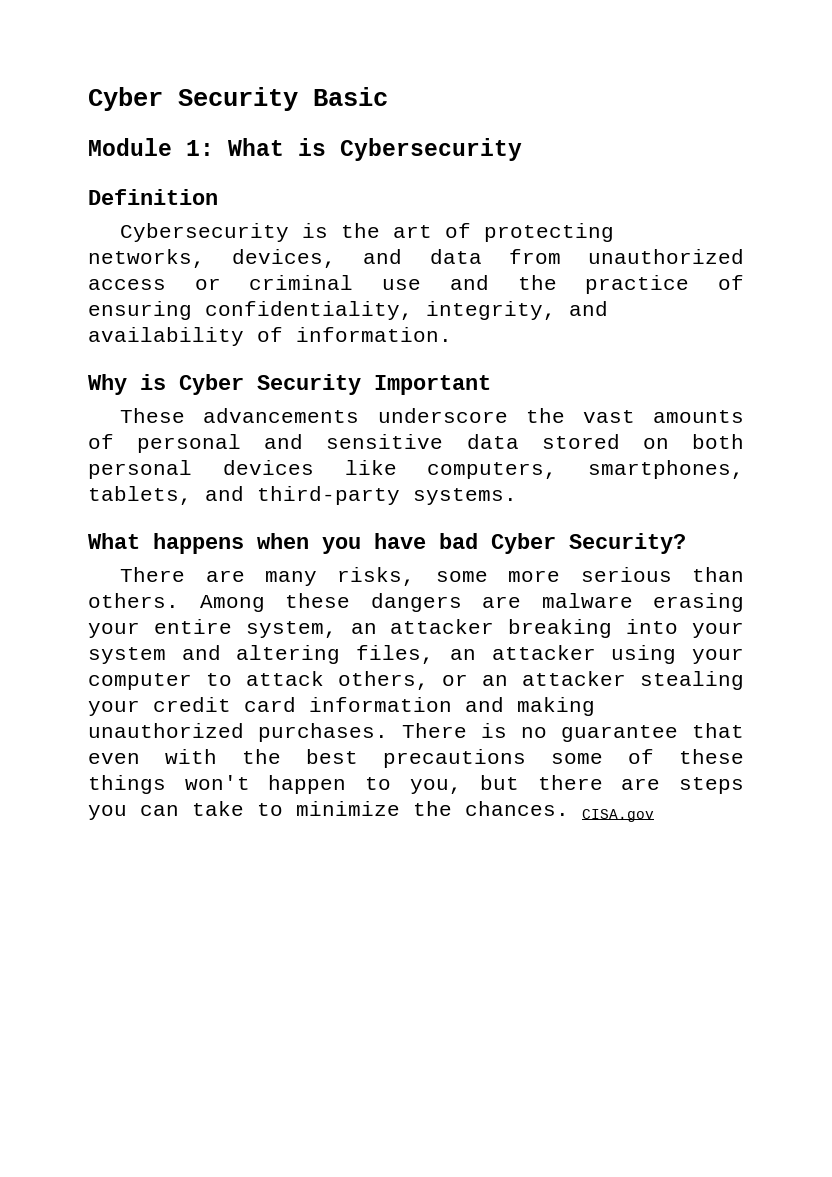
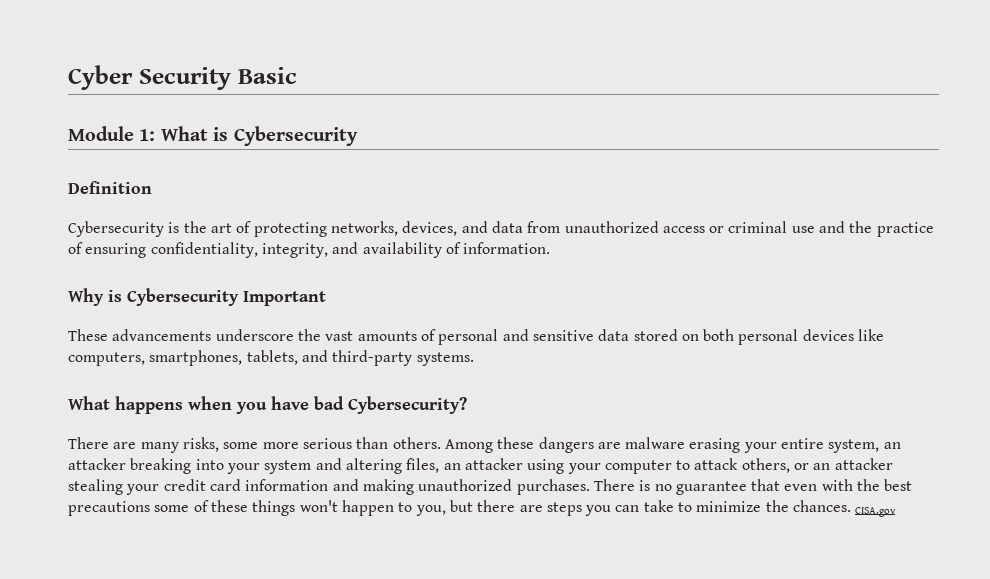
[179,374,361,395] Cyber Security -> [127,288,239,306] Cybersecurity
[491,533,686,554] Cyber Security? -> [348,396,467,414] Cybersecurity?

